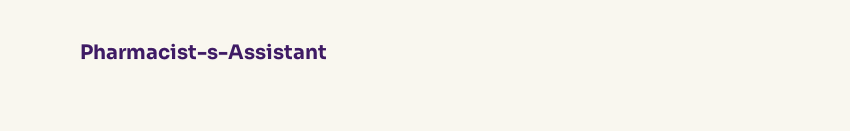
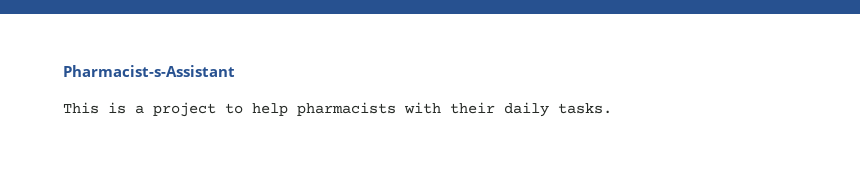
(327, 52) none -> [63,102,612,117] // This is a project to help pharmacists with their daily tasks.

